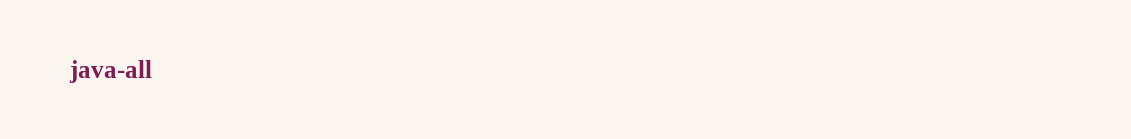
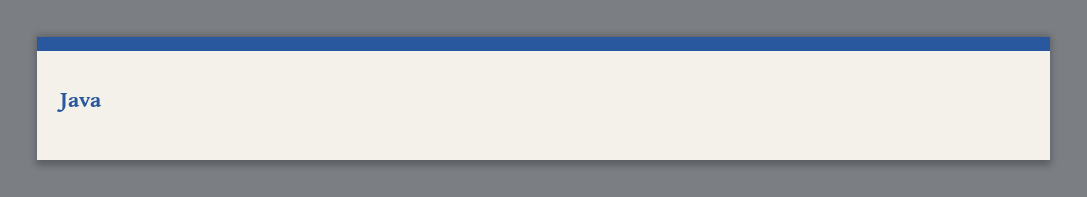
[69,60,152,83] java-all -> [56,93,102,112] Java

